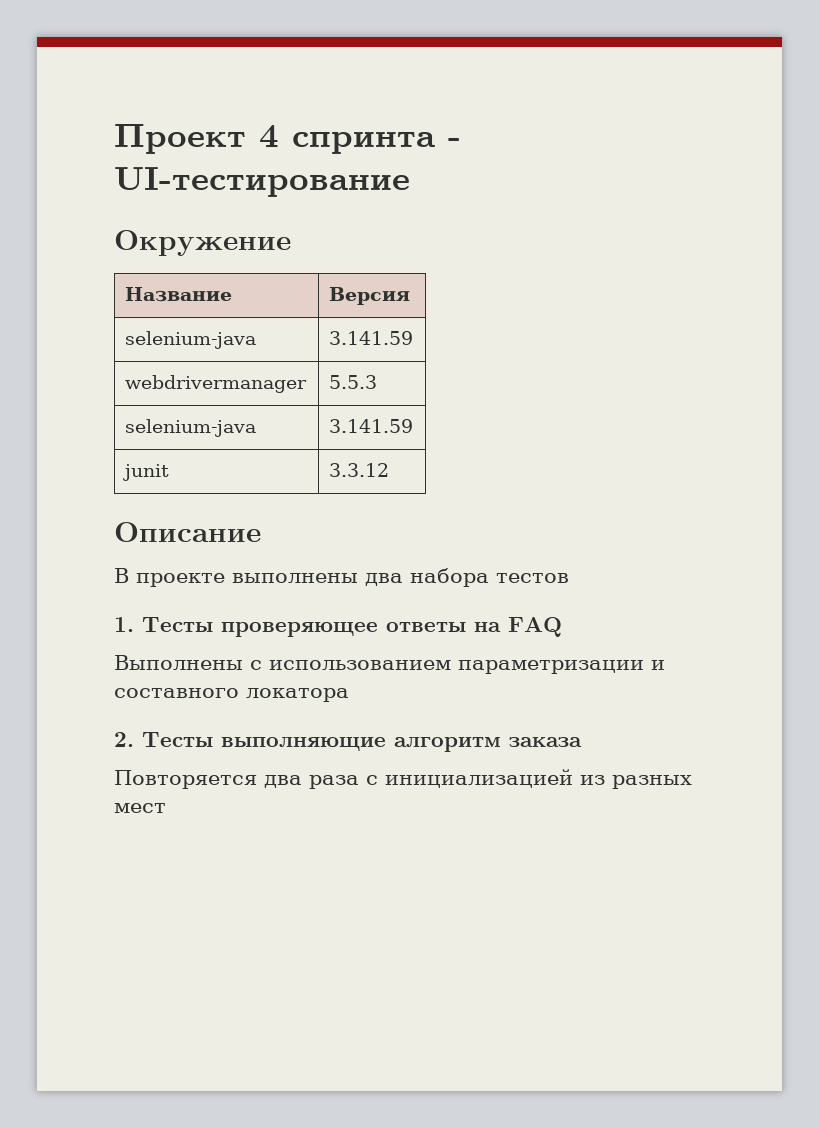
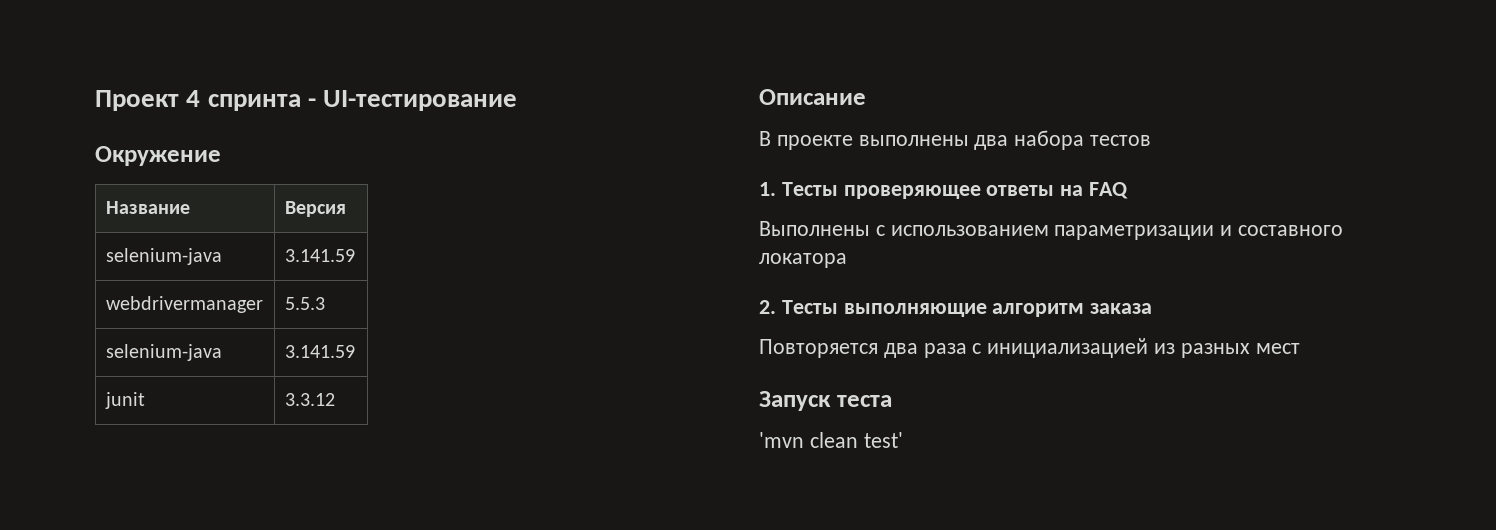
(166, 808) none -> [759,391,892,411] [759,432,903,448] // Запуск теста // 'mvn clean test'

